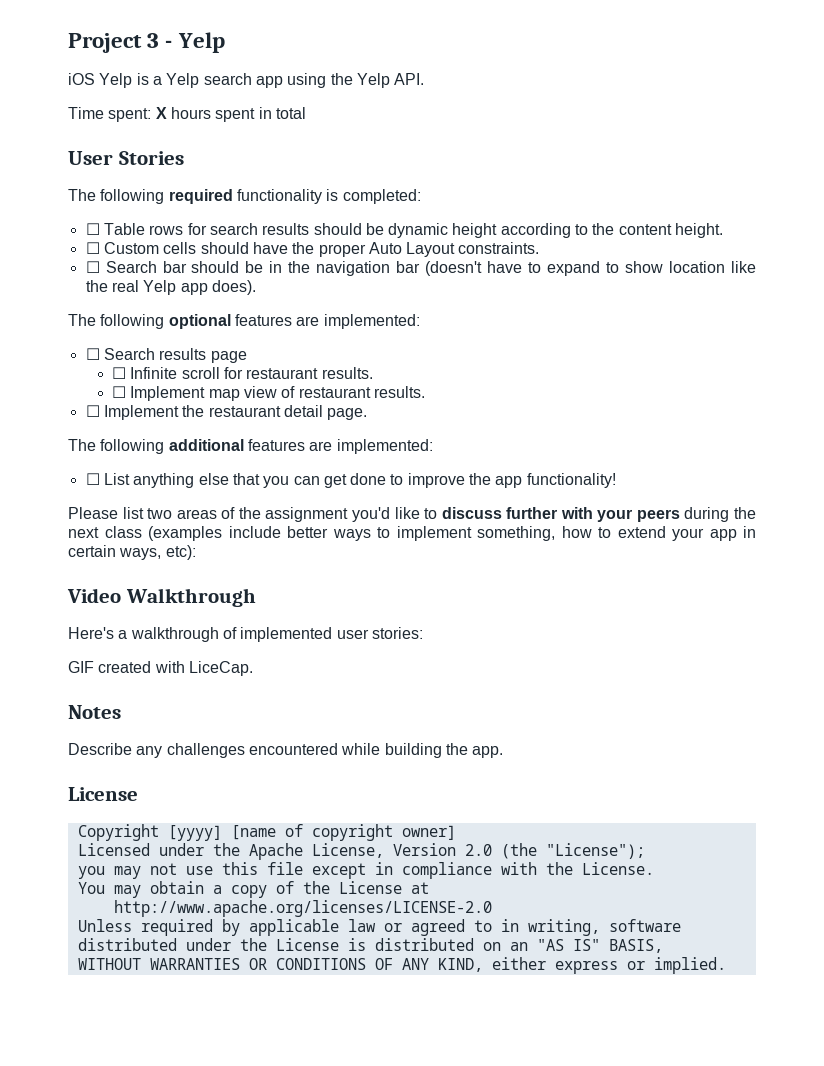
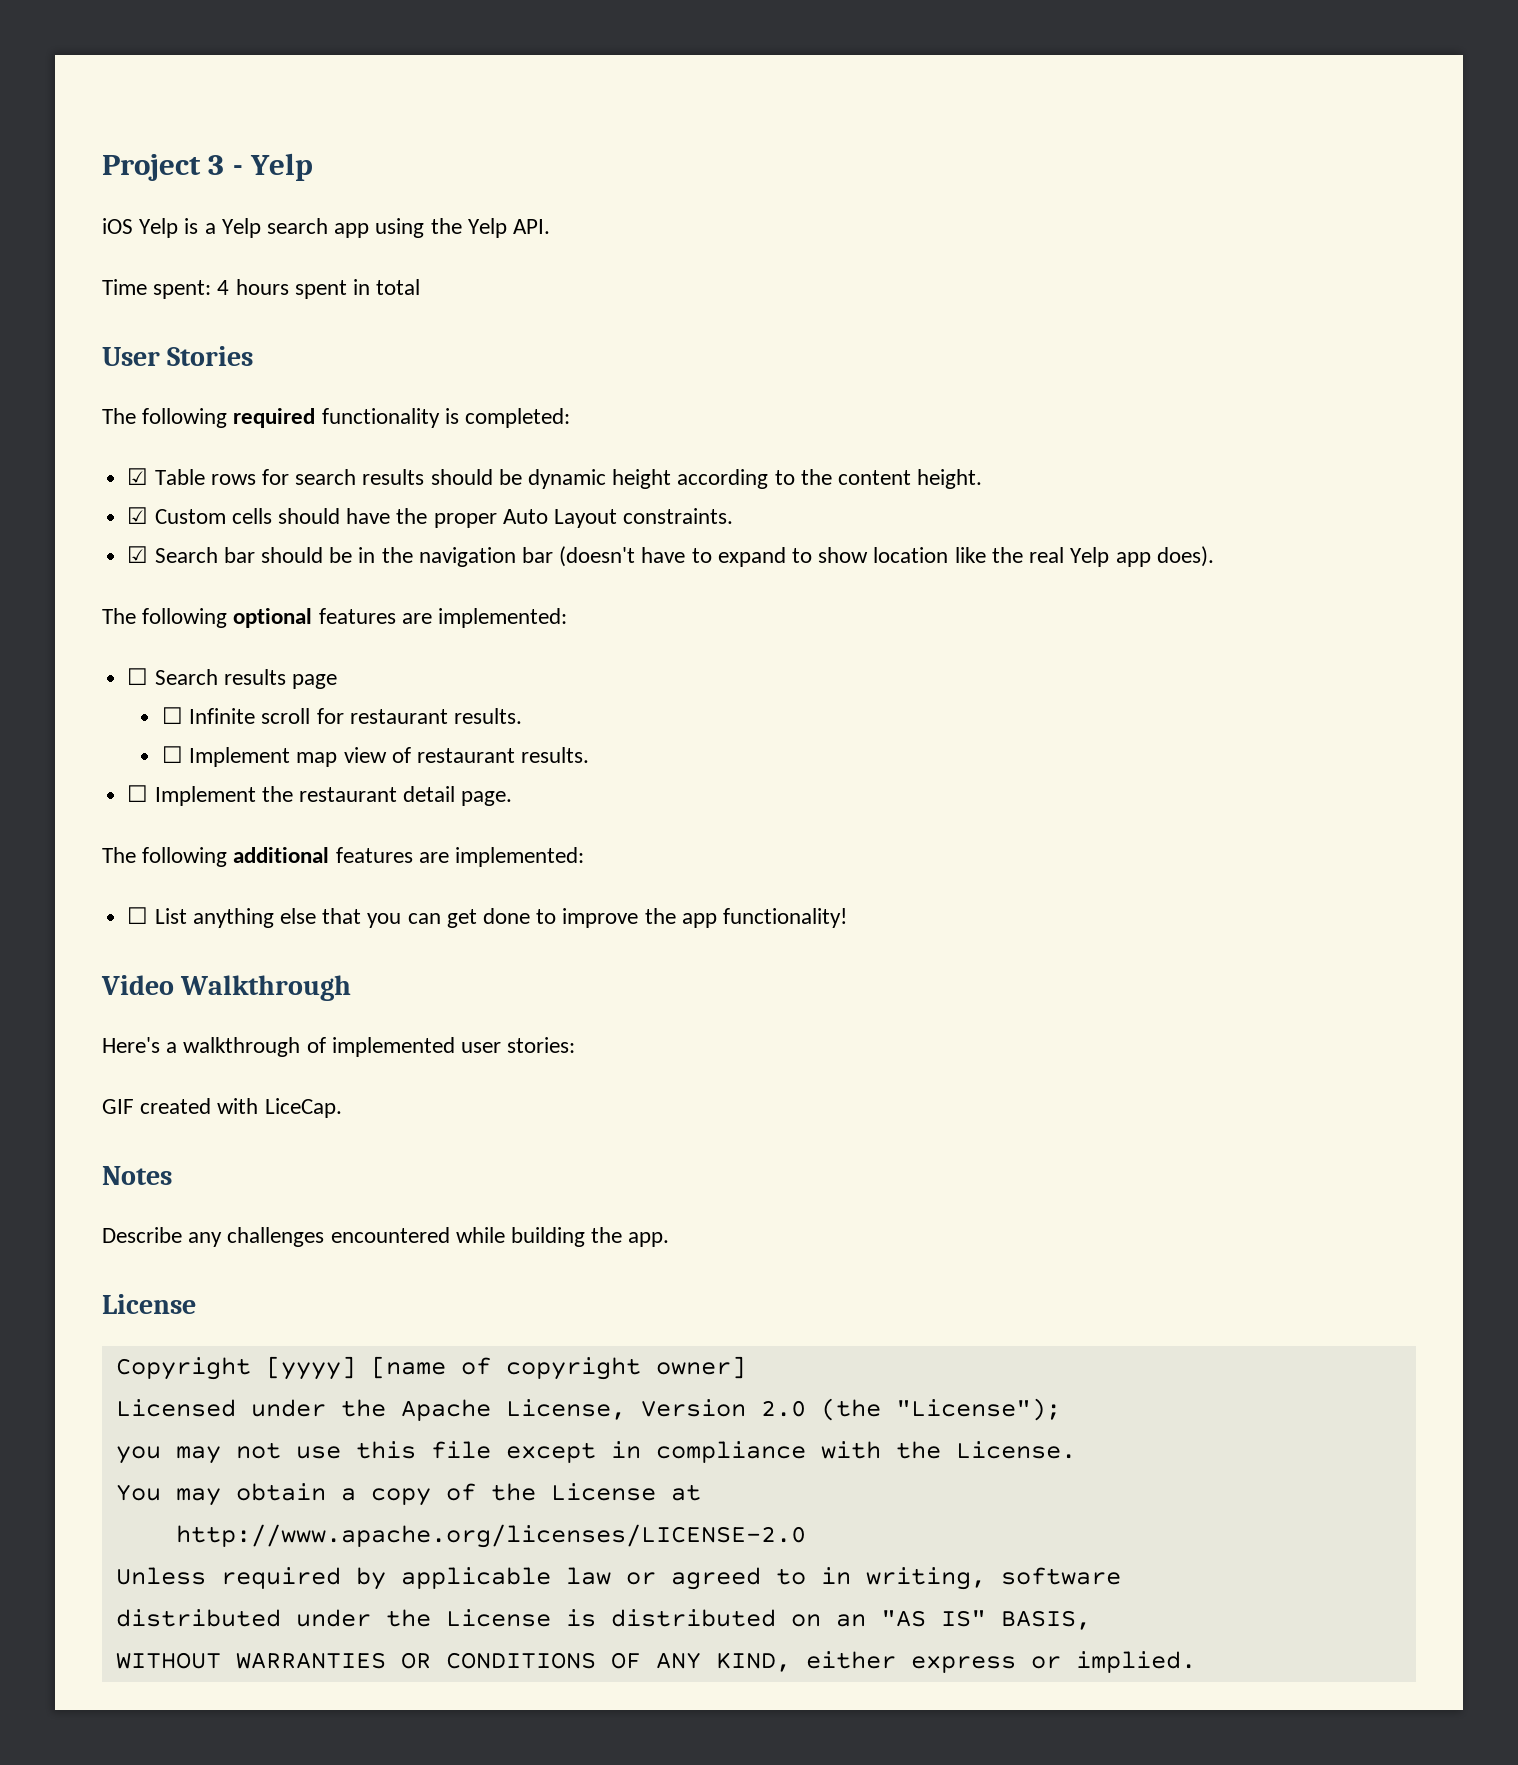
[155,107,167,119] X -> [217,280,230,295] 4
[85,223,100,235] ☐ -> [127,468,149,485] ☑
[85,242,100,254] ☐ -> [127,507,149,524] ☑
[85,261,100,273] ☐ -> [127,546,149,563] ☑
[68,507,756,522] [68,526,756,541] [68,545,196,560] // Please list two areas of the assignment you'd like to discuss further with your peers during the next class (examples include better ways to implement something, how to extend your app in certain ways, etc): -> (848, 918) none

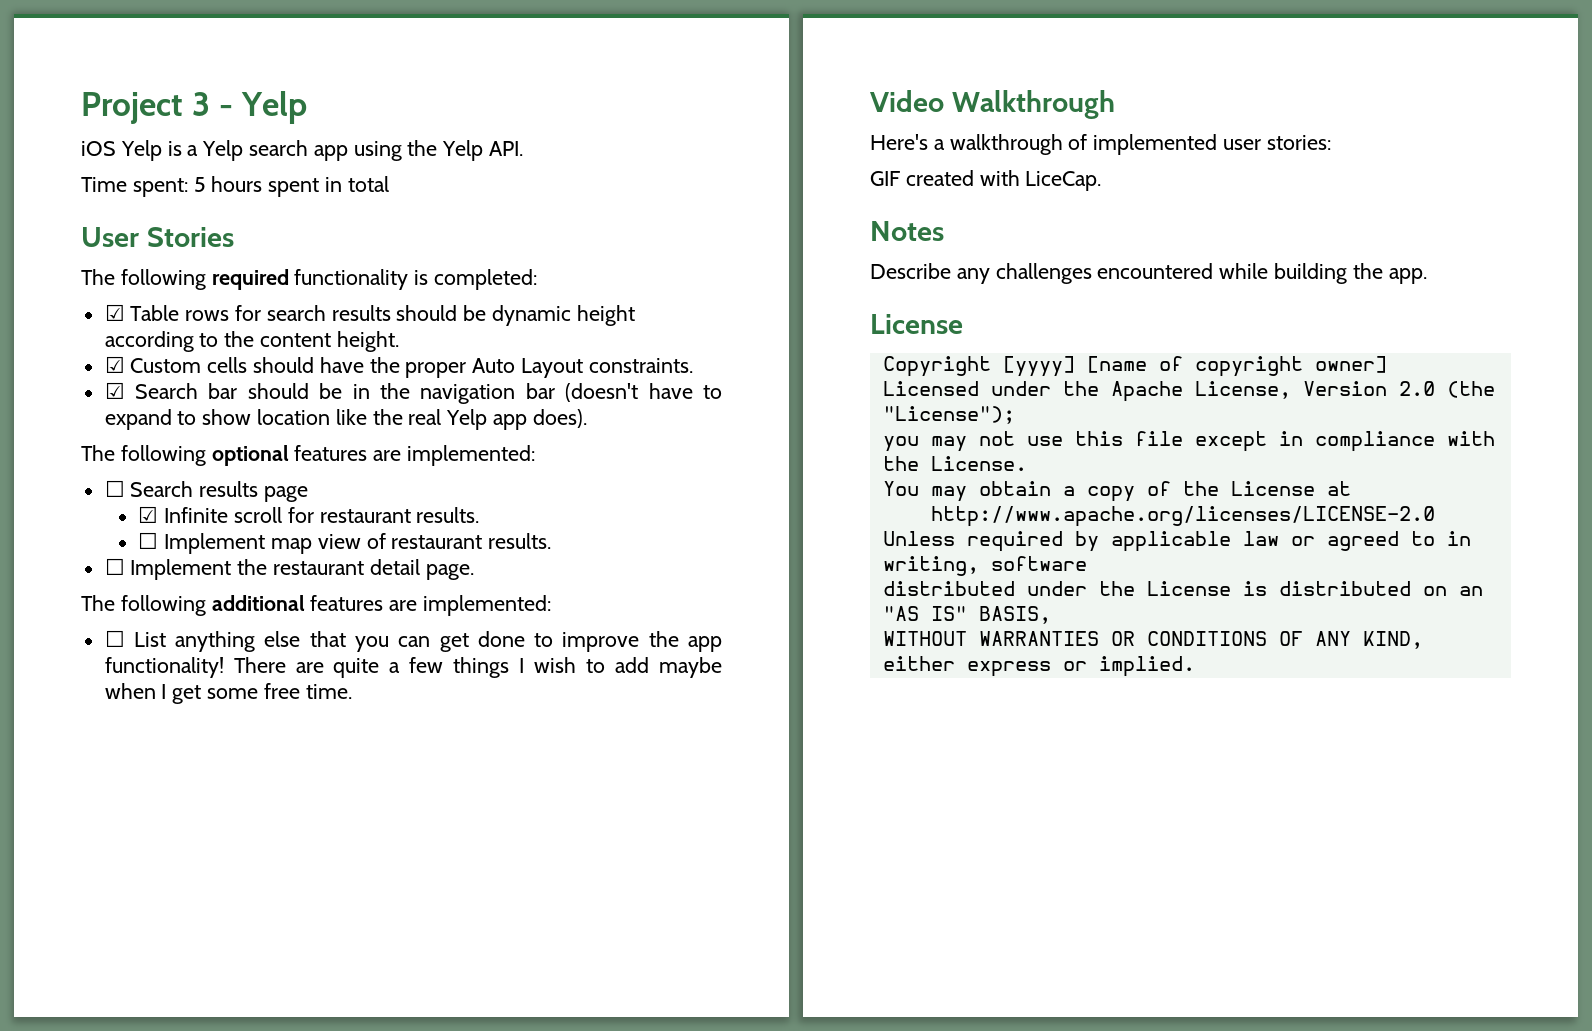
[217,280,230,295] 4 -> [193,177,206,192] 5
[161,707,183,724] ☐ -> [138,506,159,523] ☑
(848, 918) none -> [233,657,723,678] [104,683,352,704] There are quite a few things I wish to add maybe when I get some free time.

